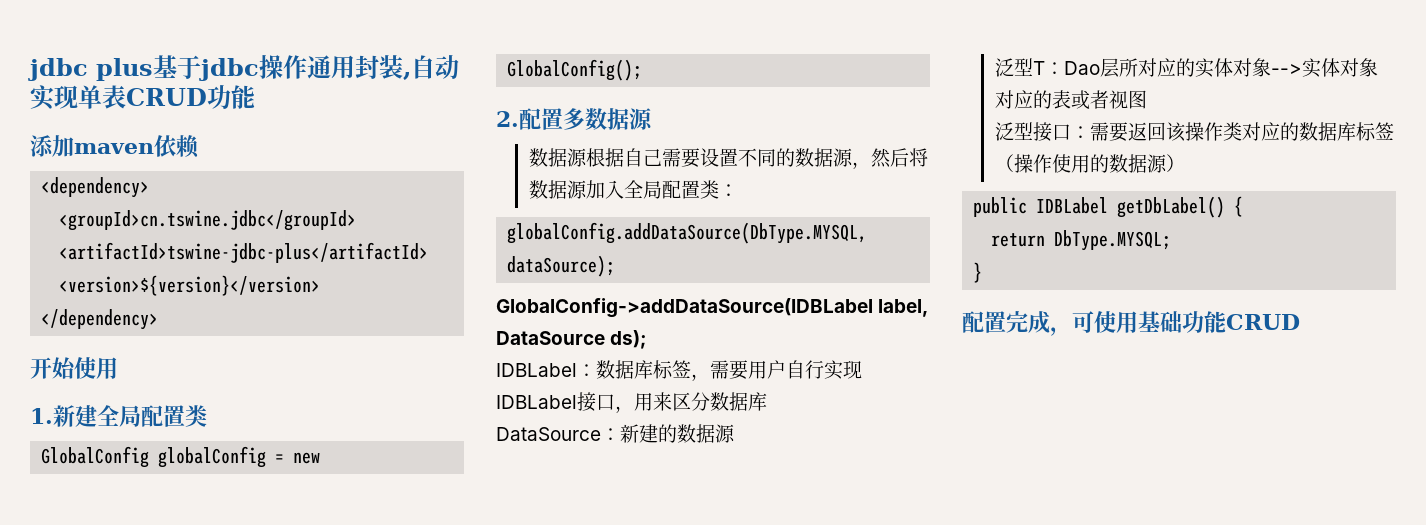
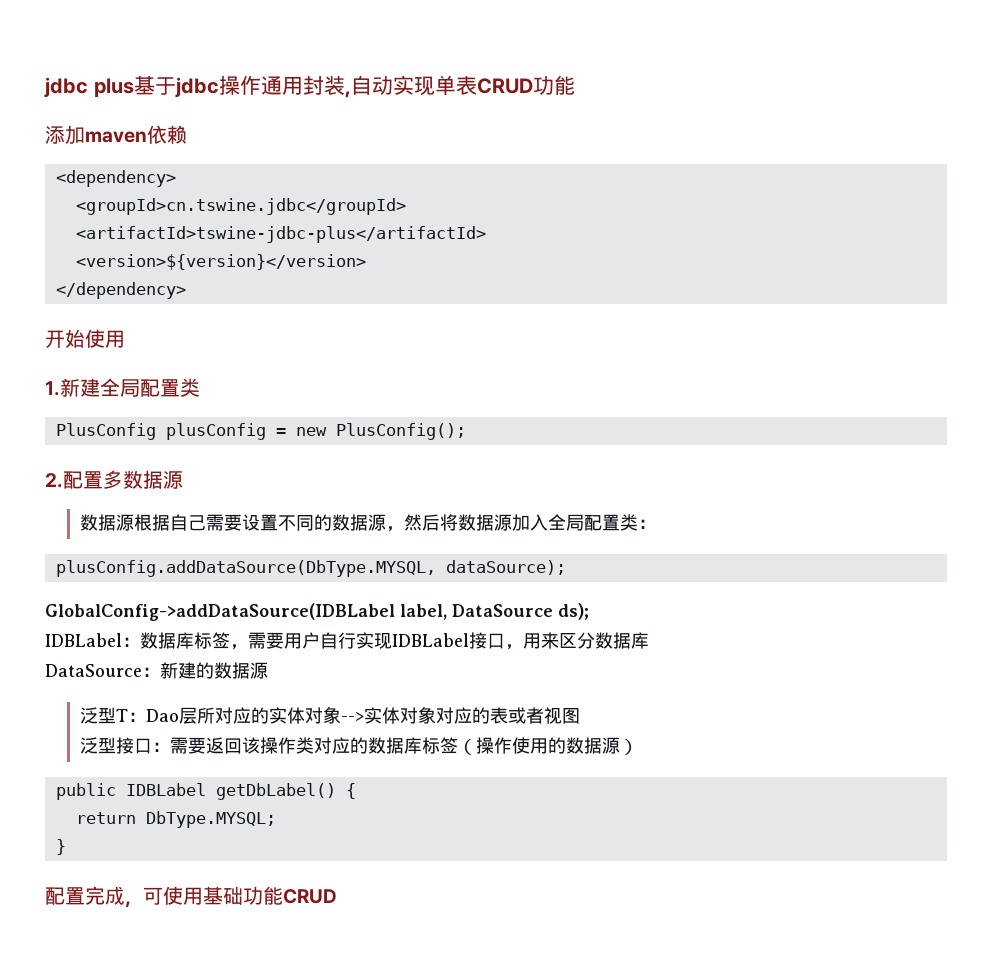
[41,446,267,468] GlobalConfig globalConfig -> [55,423,266,440] PlusConfig plusConfig
[507,59,643,81] GlobalConfig(); -> [335,423,466,440] PlusConfig();
[507,222,868,244] globalConfig.addDataSource(DbType.MYSQL, -> [55,560,436,577] plusConfig.addDataSource(DbType.MYSQL,

